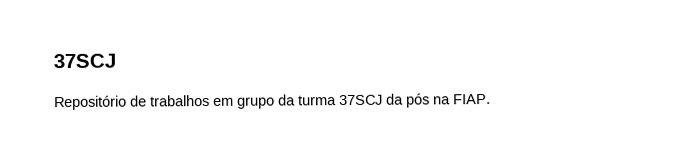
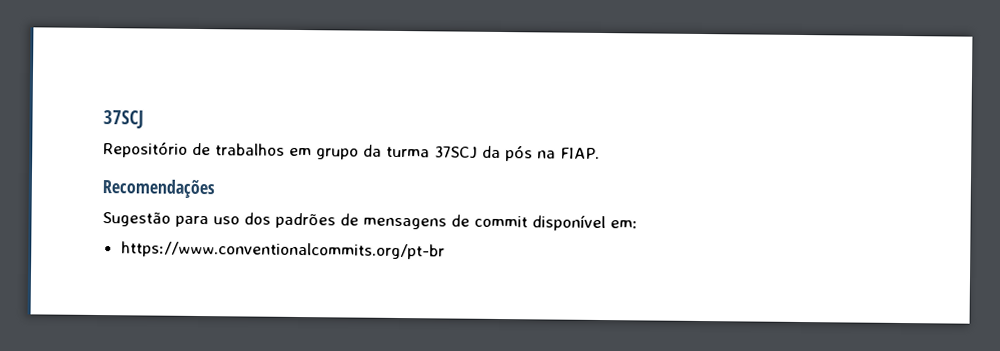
(491, 99) none -> [102,179,215,199] [102,212,638,232] [120,241,445,260] // Recomendações // Sugestão para uso dos padrões de mensagens de commit disponível em: // https://www.conventionalcommits.org/pt-br

